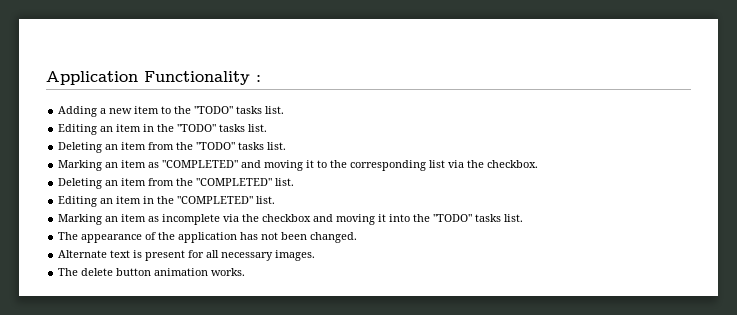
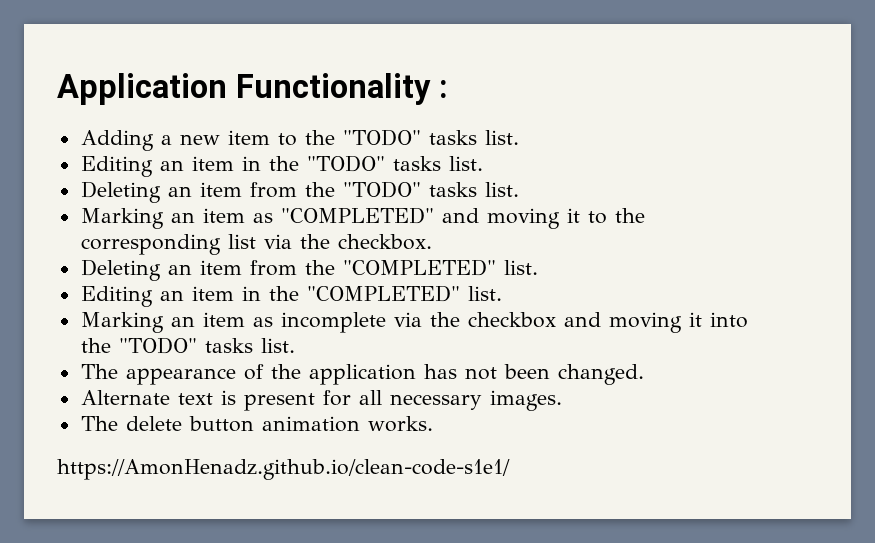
(246, 272) none -> [57,459,510,480] // https://AmonHenadz.github.io/clean-code-s1e1/

